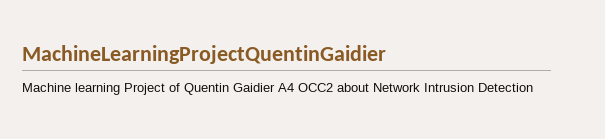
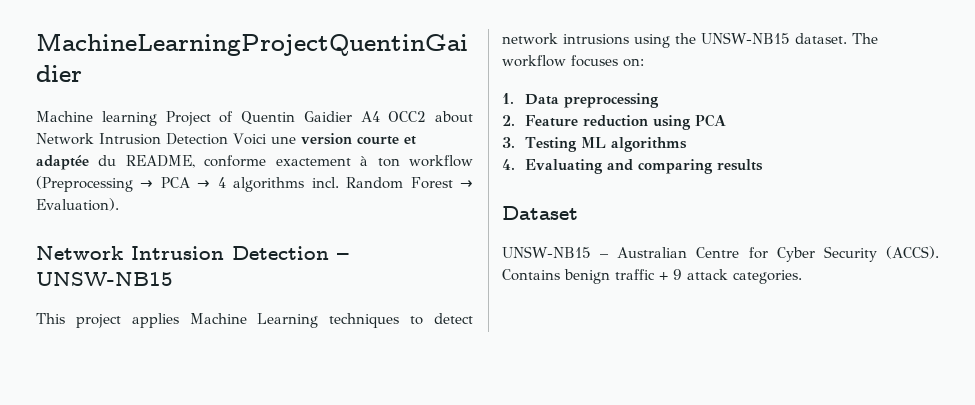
(533, 87) none -> [233,133,416,145] [36,155,473,170] [36,176,474,192] [36,198,119,211] [36,246,349,260] [36,272,173,286] [36,313,473,328] [502,32,878,48] [502,55,644,67] [502,93,660,108] [502,114,727,130] [502,137,688,152] [502,159,764,174] [502,206,578,220] [502,246,939,262] [502,269,802,284] Voici une version courte et adaptée du README, conforme exactement à ton workflow (Preprocessing → PCA → 4 algorithms incl. Random Forest → Evaluation). // Network Intrusion Detection – UNSW-NB15 // This project applies Machine Learning techniques to detect network intrusions using the UNSW-NB15 dataset. The workflow focuses on: // 1. Data preprocessing // 2. Feature reduction using PCA // 3. Testing ML algorithms // 4. Evaluating and comparing results // Dataset // UNSW-NB15 – Australian Centre for Cyber Security (ACCS). Contains benign traffic + 9 attack categories.

